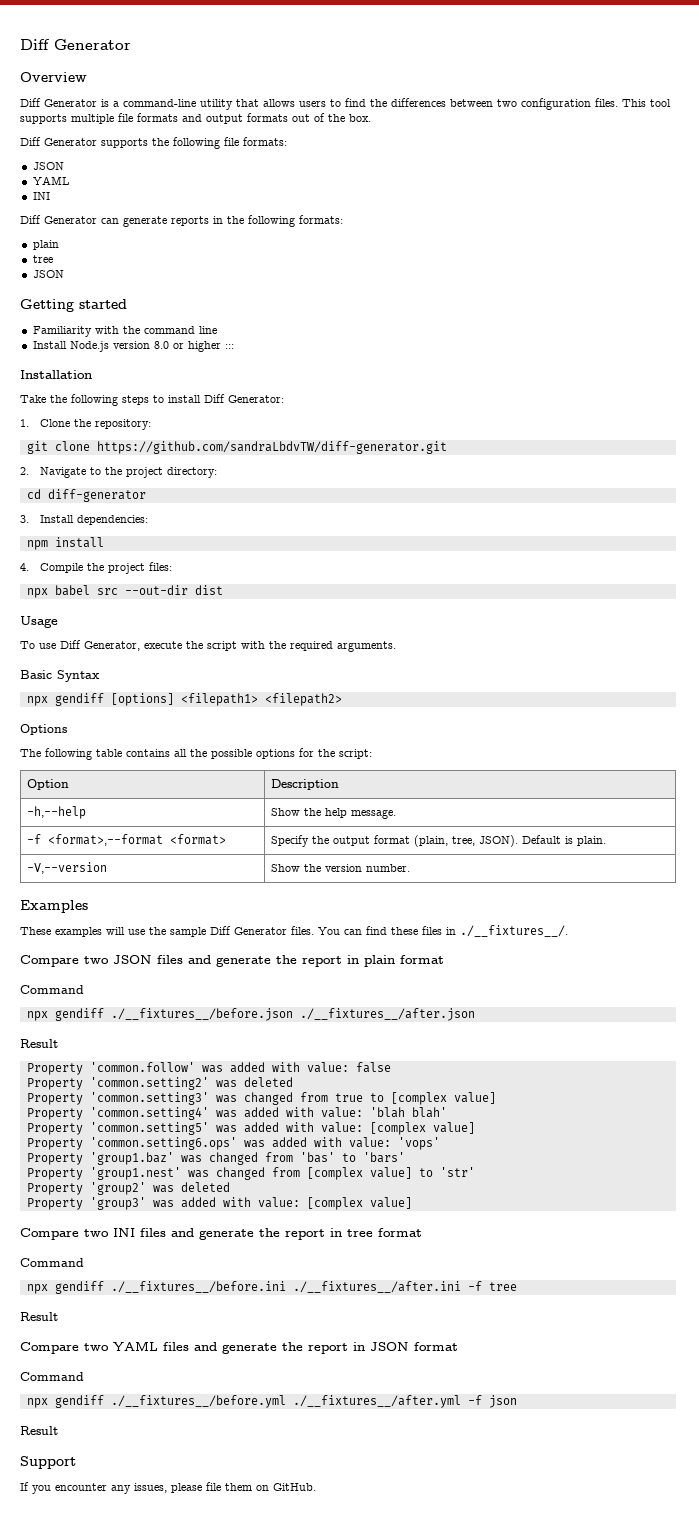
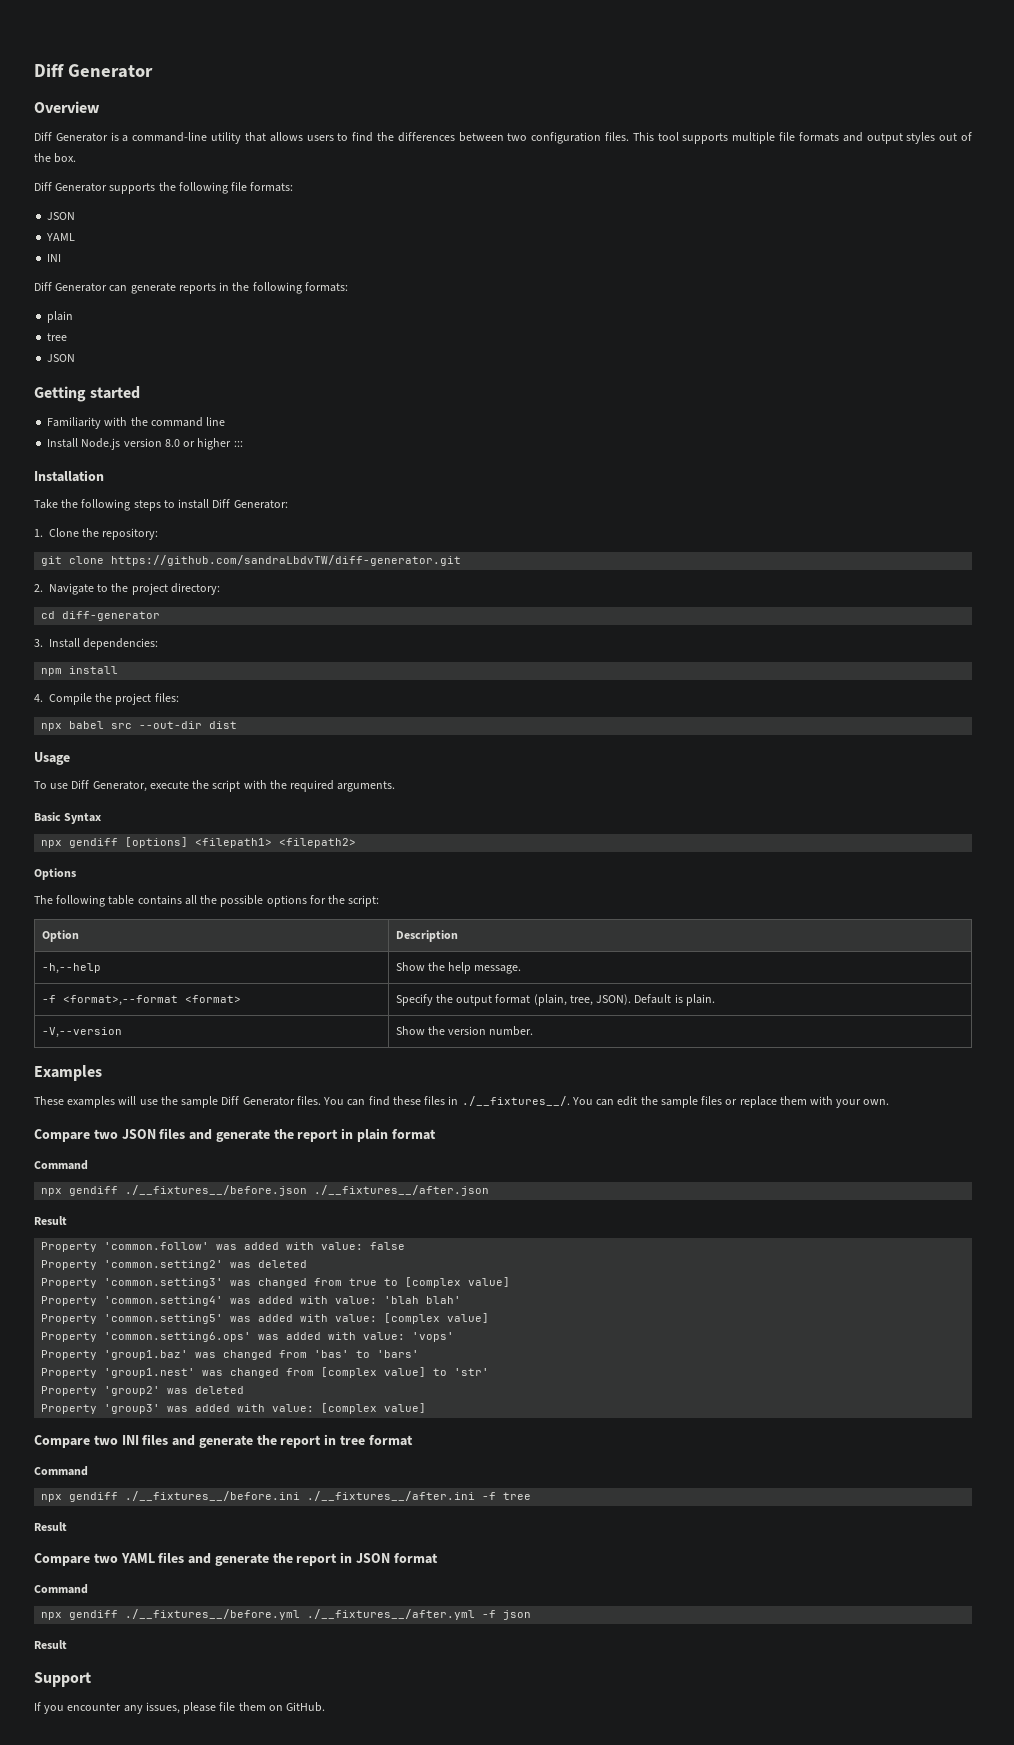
[247,113,288,122] formats -> [906,132,936,144] styles
(568, 931) none -> [571,1096,890,1108] You can edit the sample files or replace them with your own.

